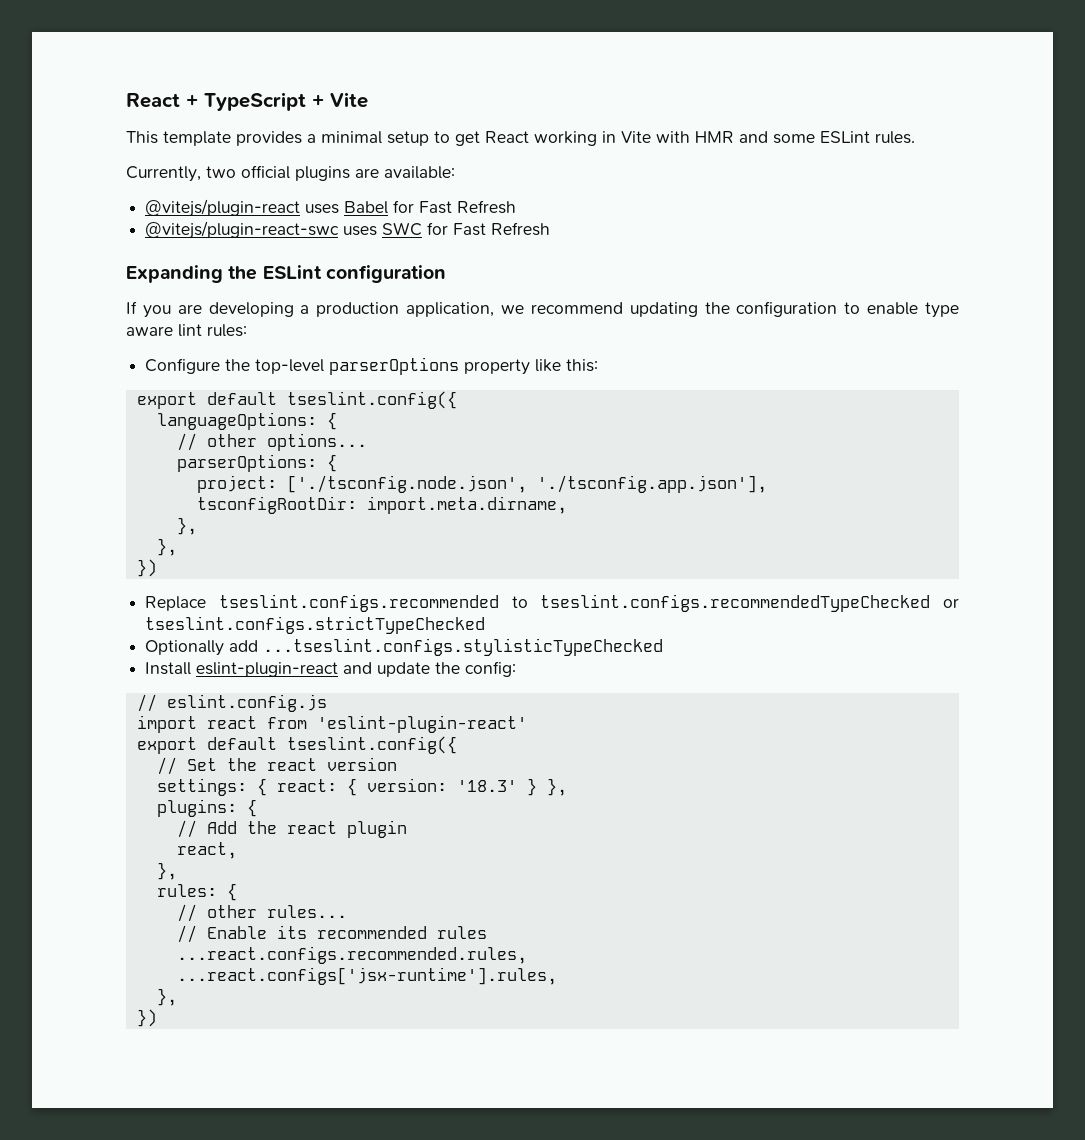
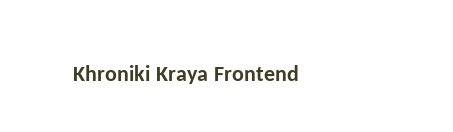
[126,92,368,111] [126,131,915,146] [126,165,455,182] [145,199,517,217] [145,221,551,239] [126,265,446,283] [126,301,960,318] [126,324,247,337] [145,357,599,375] [136,391,457,409] [156,412,337,430] [176,433,367,451] [176,454,337,472] [196,475,767,493] [196,496,567,514] [176,517,197,535] [156,538,177,556] [136,559,157,577] [145,594,959,612] [145,616,486,634] [145,638,664,656] [145,661,517,677] [136,694,327,712] [136,715,527,733] [136,736,457,754] [156,757,397,775] [156,778,567,796] [156,799,257,817] [176,820,407,838] [176,842,237,859] [156,862,177,880] [156,883,237,901] [176,904,347,922] [176,925,487,943] [176,946,527,964] [176,967,557,985] [156,988,177,1006] [136,1009,157,1027] React + TypeScript + Vite // This template provides a minimal setup to get React working in Vite with HMR and some ESLint rules. // Currently, two official plugins are available: // @vitejs/plugin-react uses Babel for Fast Refresh // @vitejs/plugin-react-swc uses SWC for Fast Refresh // Expanding the ESLint configuration // If you are developing a production application, we recommend updating the configuration to enable type aware lint rules: // Configure the top-level parserOptions property like this: // export default tseslint.config({ // languageOptions: { // // other options... // parserOptions: { // project: ['./tsconfig.node.json', './tsconfig.app.json'], // tsconfigRootDir: import.meta.dirname, // }, // }, // }) // Replace tseslint.configs.recommended to tseslint.configs.recommendedTypeChecked or tseslint.configs.strictTypeChecked // Optionally add ...tseslint.configs.stylisticTypeChecked // Install eslint-plugin-react and update the config: // // eslint.config.js // import react from 'eslint-plugin-react' // export default tseslint.config({ // // Set the react version // settings: { react: { version: '18.3' } }, // plugins: { // // Add the react plugin // react, // }, // rules: { // // other rules... // // Enable its recommended rules // ...react.configs.recommended.rules, // ...react.configs['jsx-runtime'].rules, // }, // }) -> [73,65,299,84] Khroniki Kraya Frontend

